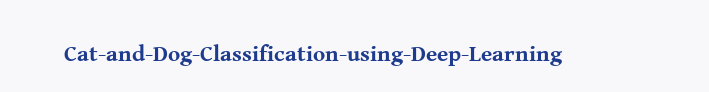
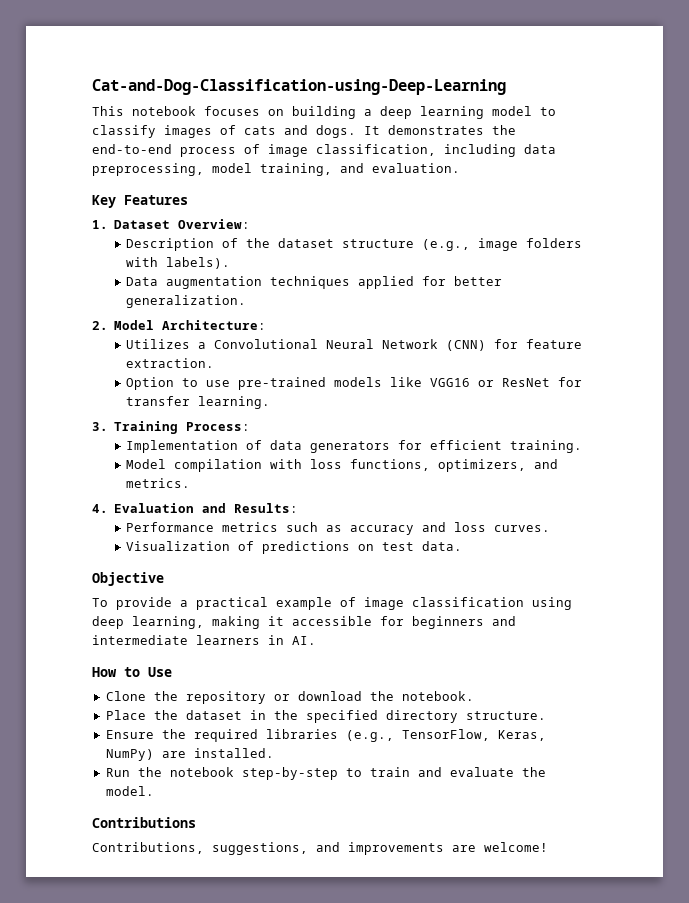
(563, 55) none -> [92,106,556,119] [92,125,516,138] [92,144,556,157] [92,163,460,176] [92,195,188,208] [92,219,251,229] [126,238,583,251] [126,257,231,269] [126,276,503,289] [126,295,247,308] [92,320,267,330] [126,339,583,351] [126,358,215,368] [126,377,583,390] [126,396,271,409] [92,421,251,434] [126,440,583,453] [126,459,559,472] [126,478,191,488] [92,503,299,513] [126,522,551,535] [126,541,463,554] [92,572,164,586] [92,597,572,610] [92,616,516,629] [92,635,316,645] [92,667,172,677] [105,691,474,704] [105,710,546,723] [105,729,546,742] [105,748,274,761] [105,767,546,780] [105,786,154,796] [92,817,196,828] [92,842,548,855] // This notebook focuses on building a deep learning model to classify images of cats and dogs. It demonstrates the end-to-end process of image classification, including data preprocessing, model training, and evaluation. // Key Features // 1. Dataset Overview: // Description of the dataset structure (e.g., image folders with labels). // Data augmentation techniques applied for better generalization. // 2. Model Architecture: // Utilizes a Convolutional Neural Network (CNN) for feature extraction. // Option to use pre-trained models like VGG16 or ResNet for transfer learning. // 3. Training Process: // Implementation of data generators for efficient training. // Model compilation with loss functions, optimizers, and metrics. // 4. Evaluation and Results: // Performance metrics such as accuracy and loss curves. // Visualization of predictions on test data. // Objective // To provide a practical example of image classification using deep learning, making it accessible for beginners and intermediate learners in AI. // How to Use // Clone the repository or download the notebook. // Place the dataset in the specified directory structure. // Ensure the required libraries (e.g., TensorFlow, Keras, NumPy) are installed. // Run the notebook step-by-step to train and evaluate the model. // Contributions // Contributions, suggestions, and improvements are welcome!

